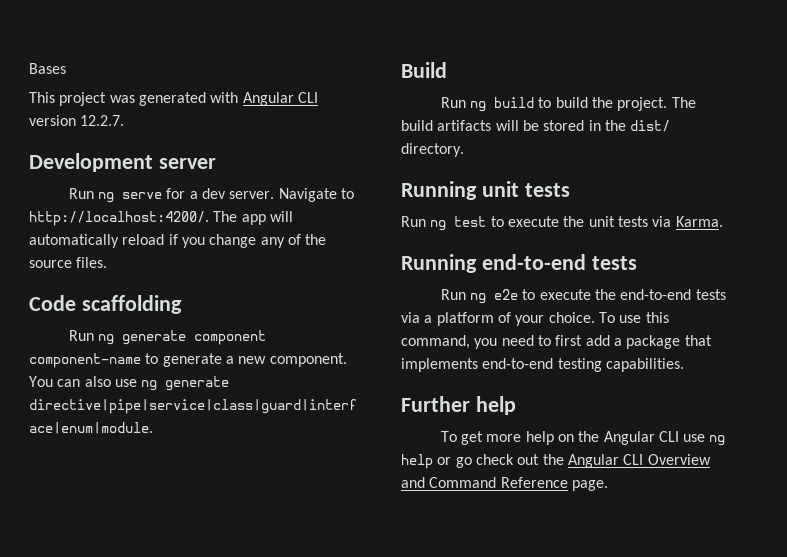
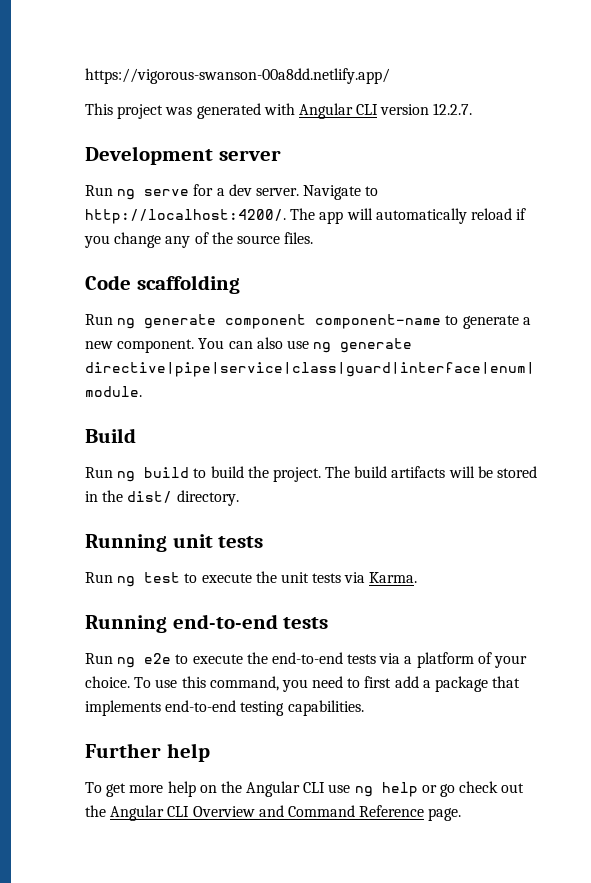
[29,63,66,74] Bases -> [85,68,390,84] https://vigorous-swanson-00a8dd.netlify.app/

